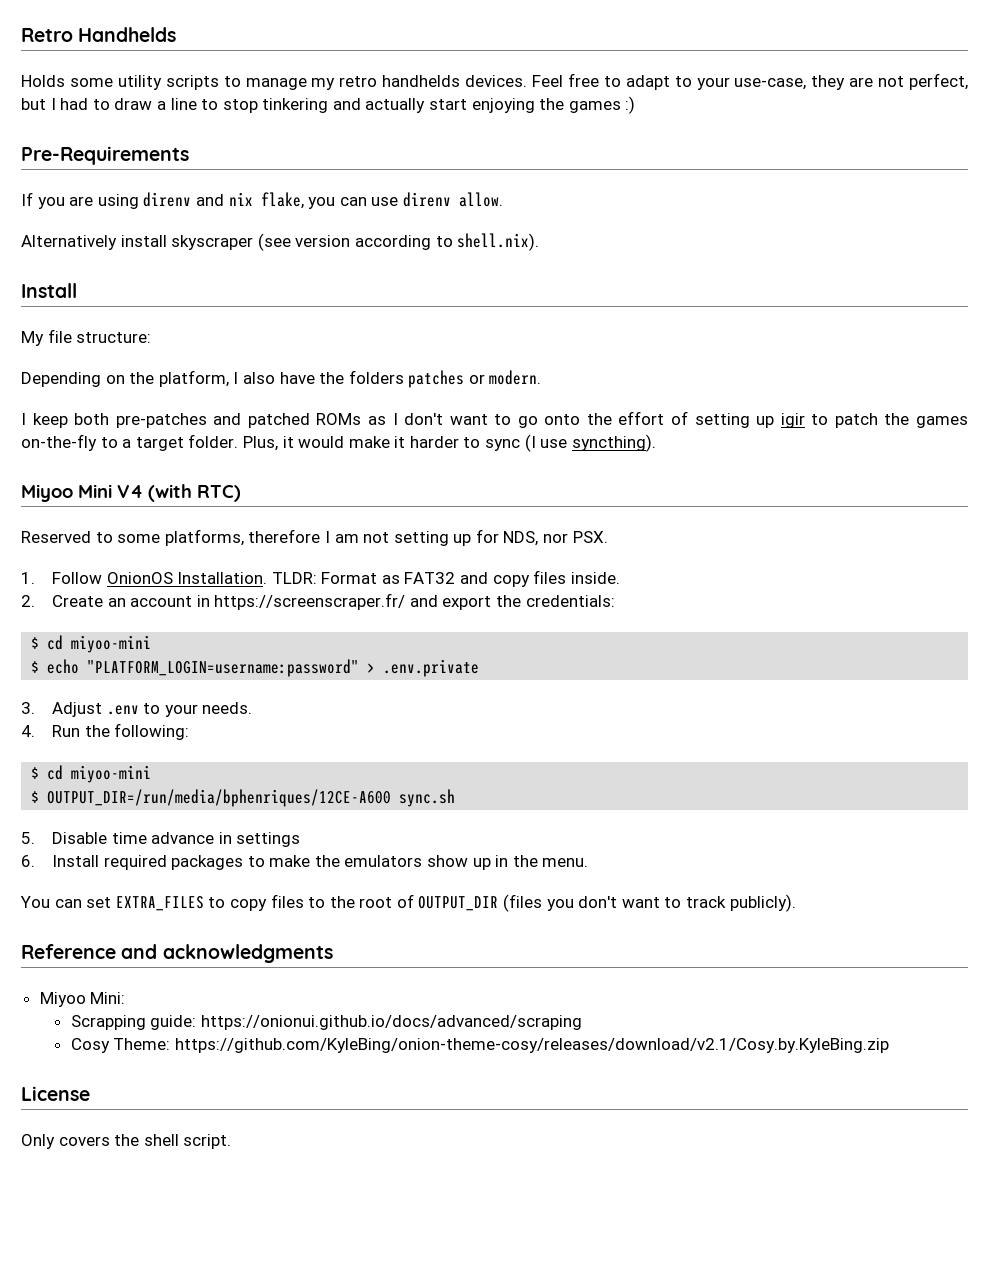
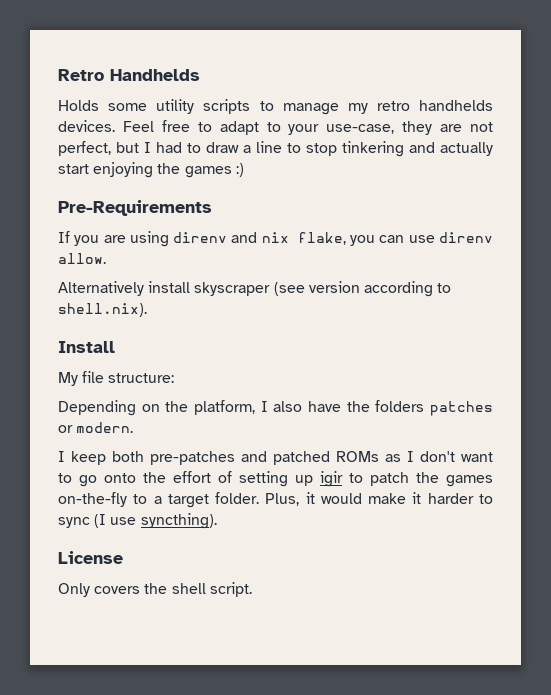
[21,484,241,502] [21,529,608,546] [21,570,620,587] [21,593,615,610] [31,635,152,653] [31,659,480,677] [21,702,253,717] [21,723,190,740] [31,765,152,783] [31,789,456,807] [21,832,301,847] [21,855,589,870] [20,894,796,912] [21,944,333,963] [39,992,126,1007] [70,1015,582,1030] [70,1038,889,1053] // Miyoo Mini V4 (with RTC) // Reserved to some platforms, therefore I am not setting up for NDS, nor PSX. // 1. Follow OnionOS Installation. TLDR: Format as FAT32 and copy files inside. // 2. Create an account in https://screenscraper.fr/ and export the credentials: // $ cd miyoo-mini // $ echo "PLATFORM_LOGIN=username:password" > .env.private // 3. Adjust .env to your needs. // 4. Run the following: // $ cd miyoo-mini // $ OUTPUT_DIR=/run/media/bphenriques/12CE-A600 sync.sh // 5. Disable time advance in settings // 6. Install required packages to make the emulators show up in the menu. // You can set EXTRA_FILES to copy files to the root of OUTPUT_DIR (files you don't want to track publicly). // Reference and acknowledgments // Miyoo Mini: // Scrapping guide: https://onionui.github.io/docs/advanced/scraping // Cosy Theme: https://github.com/KyleBing/onion-theme-cosy/releases/download/v2.1/Cosy.by.KyleBing.zip -> (217, 521) none

